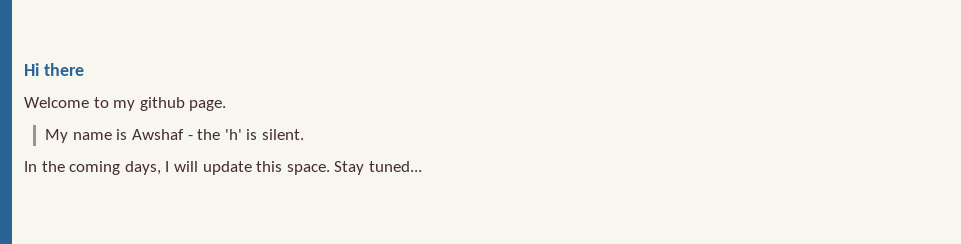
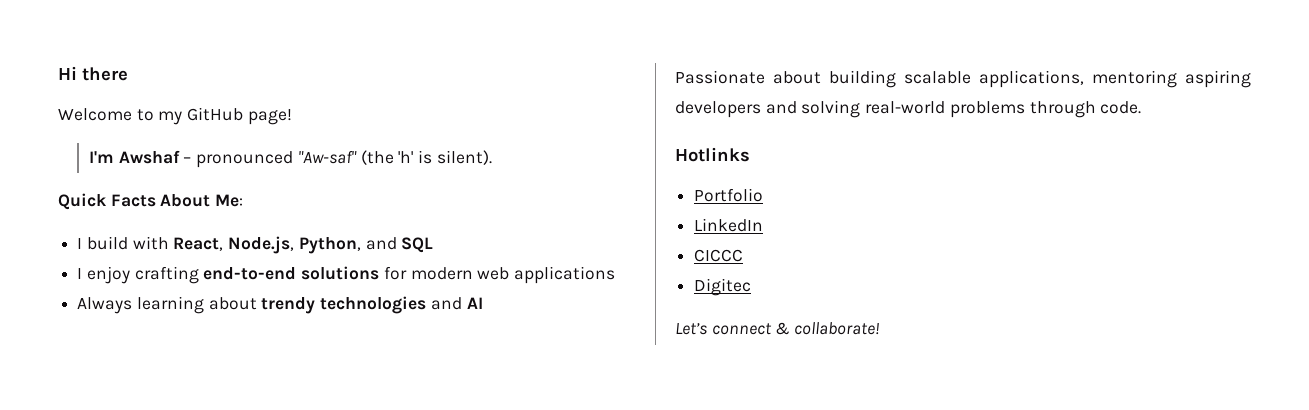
[139,97,227,111] [45,129,305,143] [24,161,422,175] github page. // My name is Awshaf - the 'h' is silent. // In the coming days, I will update this space. Stay tuned... -> [187,107,292,125] [89,150,492,168] [58,193,244,210] [77,236,434,254] [77,266,616,284] [77,296,483,314] [675,70,1251,88] [675,100,1142,118] [675,147,750,162] [694,188,764,202] [694,218,764,232] [694,249,744,262] [694,278,752,296] [675,322,880,335] GitHub page! // I'm Awshaf – pronounced "Aw-saf" (the 'h' is silent). // Quick Facts About Me: // I build with React, Node.js, Python, and SQL // I enjoy crafting end-to-end solutions for modern web applications // Always learning about trendy technologies and AI // Passionate about building scalable applications, mentoring aspiring developers and solving real-world problems through code. // Hotlinks // Portfolio // LinkedIn // CICCC // Digitec // Let’s connect & collaborate!

